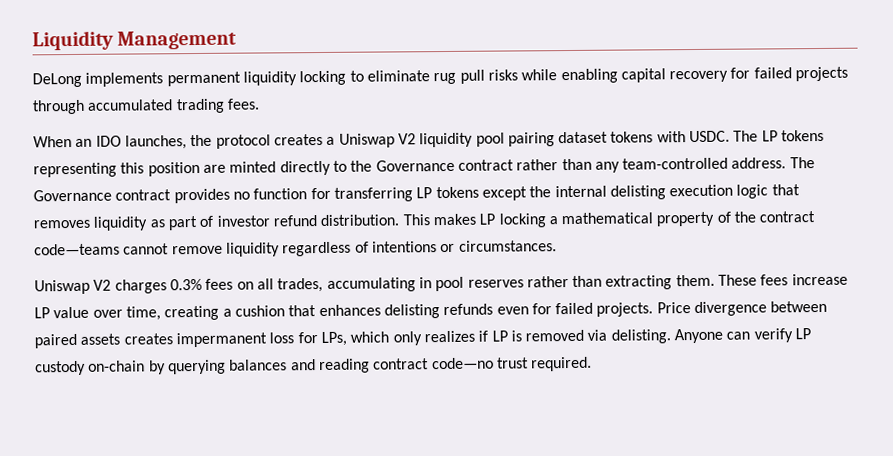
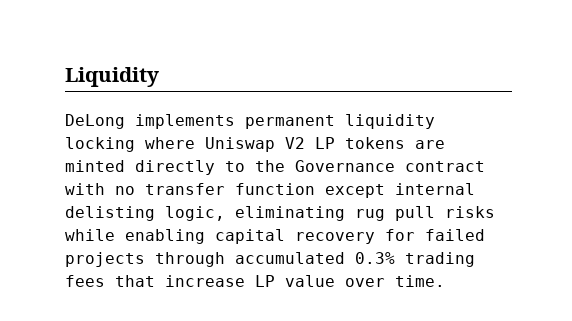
[117,30,238,50] Management -> (159, 77) none
[349,70,430,82] to eliminate -> [145,137,445,152] [65,160,485,175] [65,183,475,198] [65,206,345,221] where Uniswap V2 LP tokens are minted directly to the Governance contract with no transfer function except internal delisting logic, eliminating
[175,98,260,114] [33,129,825,150] [33,157,815,178] [33,184,800,204] [33,211,816,231] [34,240,557,257] [34,273,848,295] [34,300,828,321] [34,328,812,349] [35,356,593,376] trading fees. // When an IDO launches, the protocol creates a Uniswap V2 liquidity pool pairing dataset tokens with USDC. The LP tokens representing this position are minted directly to the Governance contract rather than any team-controlled address. The Governance contract provides no function for transferring LP tokens except the internal delisting execution logic that removes liquidity as part of investor refund distribution. This makes LP locking a mathematical property of the contract code—teams cannot remove liquidity regardless of intentions or circumstances. // Uniswap V2 charges 0.3% fees on all trades, accumulating in pool reserves rather than extracting them. These fees increase LP value over time, creating a cushion that enhances delisting refunds even for failed projects. Price divergence between paired assets creates impermanent loss for LPs, which only realizes if LP is removed via delisting. Anyone can verify LP custody on-chain by querying balances and reading contract code—no trust required. -> [355,252,475,267] [65,275,445,287] 0.3% trading fees that increase LP value over time.

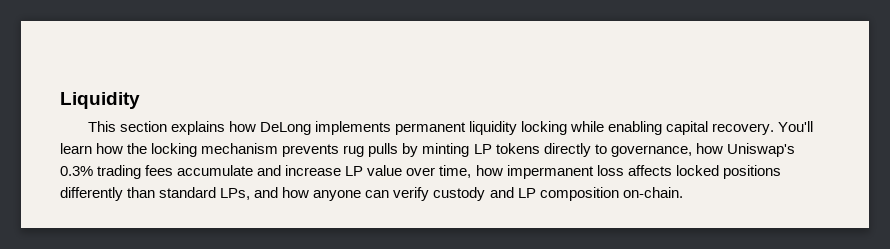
(159, 77) none -> [87,121,256,135] This section explains how
[145,137,445,152] [65,160,485,175] [65,183,475,198] [65,206,495,221] [65,229,485,244] [65,252,345,267] where Uniswap V2 LP tokens are minted directly to the Governance contract with no transfer function except internal delisting logic, eliminating rug pull risks while enabling capital recovery for failed projects through accumulated -> [570,121,814,135] [60,143,795,157] while enabling capital recovery. You'll learn how the locking mechanism prevents rug pulls by minting LP tokens directly to governance, how Uniswap's
[115,275,155,287] that -> [177,165,282,176] accumulate and
[395,275,445,287] time. -> [439,165,781,179] [60,187,683,201] time, how impermanent loss affects locked positions differently than standard LPs, and how anyone can verify custody and LP composition on-chain.

